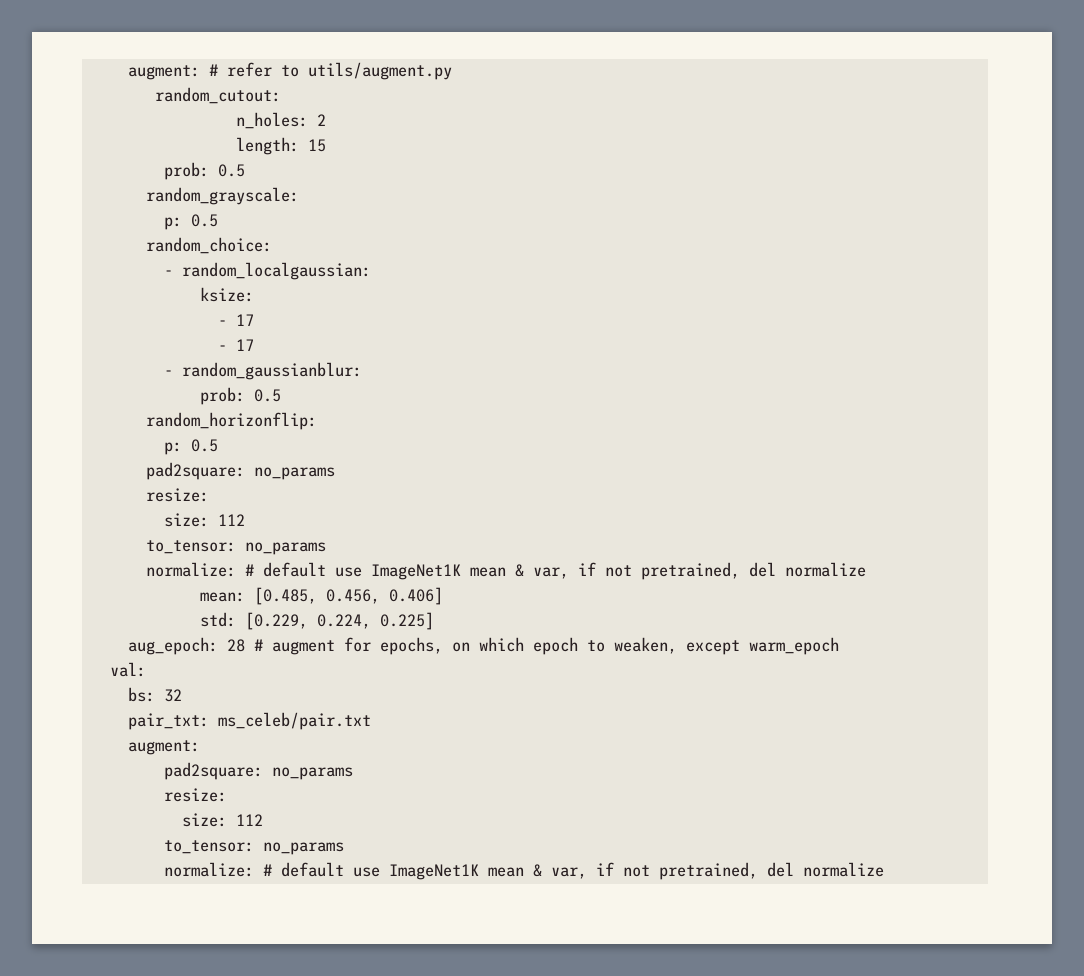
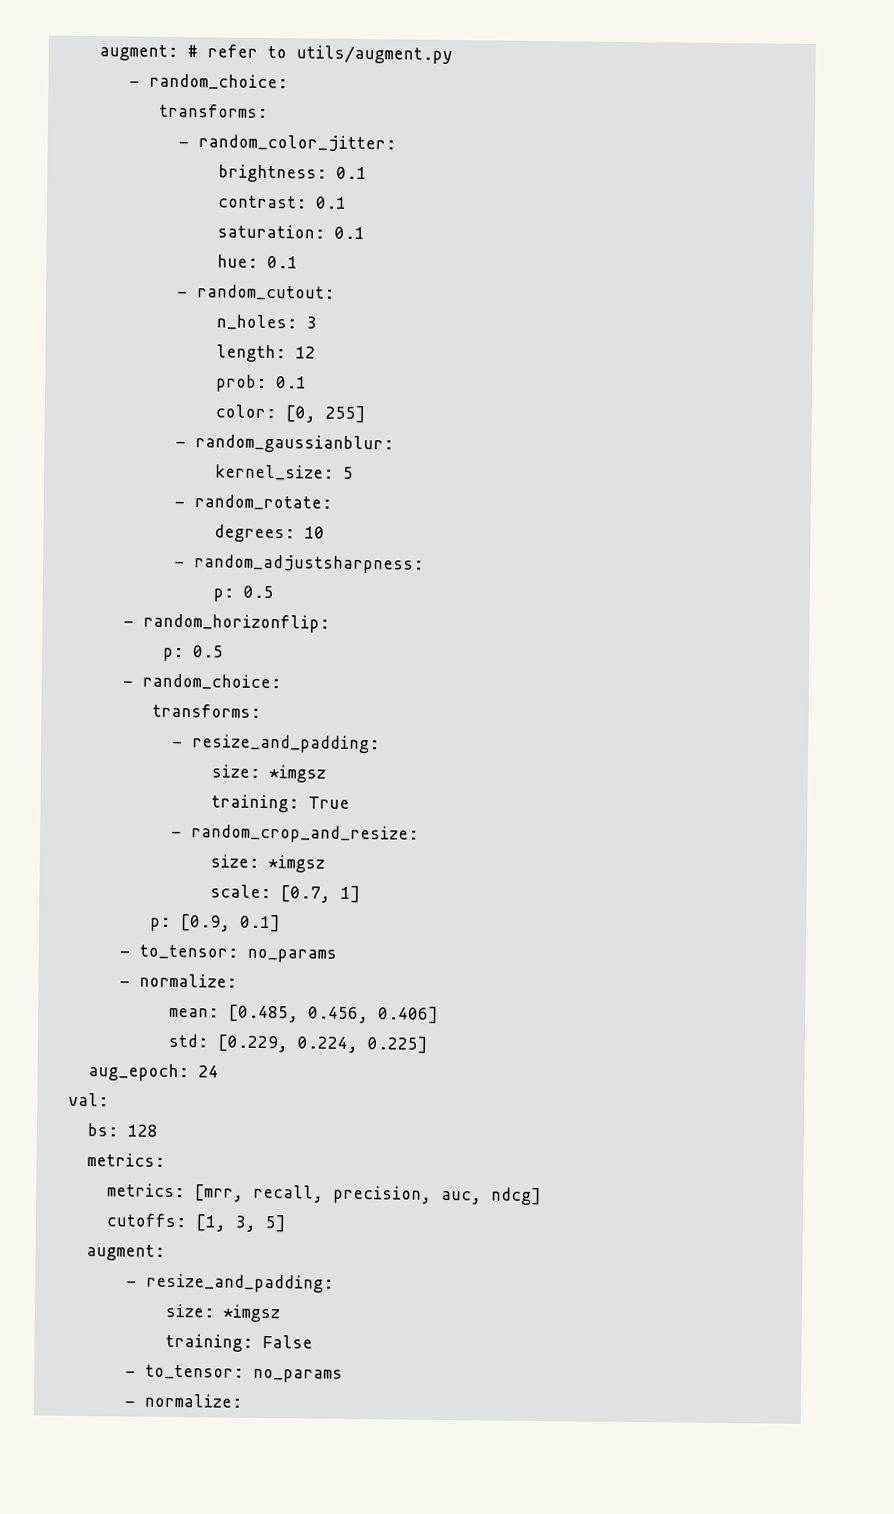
(452, 71) none -> [129,73,289,91] [159,103,269,118] [178,134,397,153] [218,164,368,183] [218,195,348,209] [217,224,366,240] [217,254,299,269] [177,291,189,298] - random_choice: // transforms: // - random_color_jitter: // brightness: 0.1 // contrast: 0.1 // saturation: 0.1 // hue: 0.1 // -
[316,114,326,126] 2 -> [306,316,318,329] 3
[307,139,326,152] [163,162,245,180] [145,187,299,205] [163,214,218,230] [145,237,272,254] [163,262,371,280] [199,287,254,302] [217,314,254,326] [217,339,254,351] [163,362,362,380] [199,387,281,405] [145,412,317,430] [163,439,218,455] [145,462,335,480] [145,488,209,502] [163,513,245,527] [145,540,326,555] [145,562,866,580] 15 // prob: 0.5 // random_grayscale: // p: 0.5 // random_choice: // - random_localgaussian: // ksize: // - 17 // - 17 // - random_gaussianblur: // prob: 0.5 // random_horizonflip: // p: 0.5 // pad2square: no_params // resize: // size: 112 // to_tensor: no_params // normalize: # default use ImageNet1K mean & var, if not pretrained, del normalize -> [295,346,317,359] [216,374,308,392] [215,404,367,424] [175,434,395,454] [215,464,355,481] [174,494,333,511] [214,524,326,543] [174,554,425,574] [213,585,275,602] [123,613,331,633] [163,645,225,662] [122,673,282,691] [152,703,262,718] [172,734,381,754] [211,764,327,783] [211,794,351,813] [171,824,420,844] [210,854,326,873] [210,884,362,904] [150,914,282,933] [119,944,338,963] [119,973,238,988] 12 // prob: 0.1 // color: [0, 255] // - random_gaussianblur: // kernel_size: 5 // - random_rotate: // degrees: 10 // - random_adjustsharpness: // p: 0.5 // - random_horizonflip: // p: 0.5 // - random_choice: // transforms: // - resize_and_padding: // size: *imgsz // training: True // - random_crop_and_resize: // size: *imgsz // scale: [0.7, 1] // p: [0.9, 0.1] // - to_tensor: no_params // - normalize:
[226,637,839,655] [109,662,146,677] [127,687,182,702] [127,712,371,730] [127,740,200,755] [163,762,353,780] [163,788,227,802] [181,813,263,827] [163,840,344,855] [163,862,884,880] 28 # augment for epochs, on which epoch to weaken, except warm_epoch // val: // bs: 32 // pair_txt: ms_celeb/pair.txt // augment: // pad2square: no_params // resize: // size: 112 // to_tensor: no_params // normalize: # default use ImageNet1K mean & var, if not pretrained, del normalize -> [198,1065,220,1078] [68,1092,110,1107] [87,1123,159,1137] [87,1153,166,1167] [107,1183,543,1206] [106,1213,287,1233] [86,1244,166,1261] [126,1273,335,1293] [165,1303,281,1323] [165,1333,314,1352] [125,1364,344,1383] [124,1393,243,1408] 24 // val: // bs: 128 // metrics: // metrics: [mrr, recall, precision, auc, ndcg] // cutoffs: [1, 3, 5] // augment: // - resize_and_padding: // size: *imgsz // training: False // - to_tensor: no_params // - normalize:

